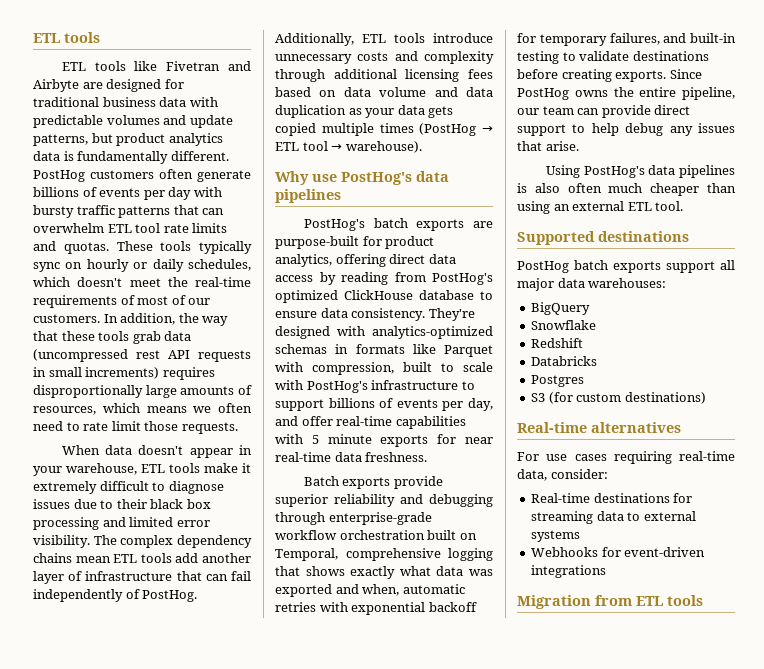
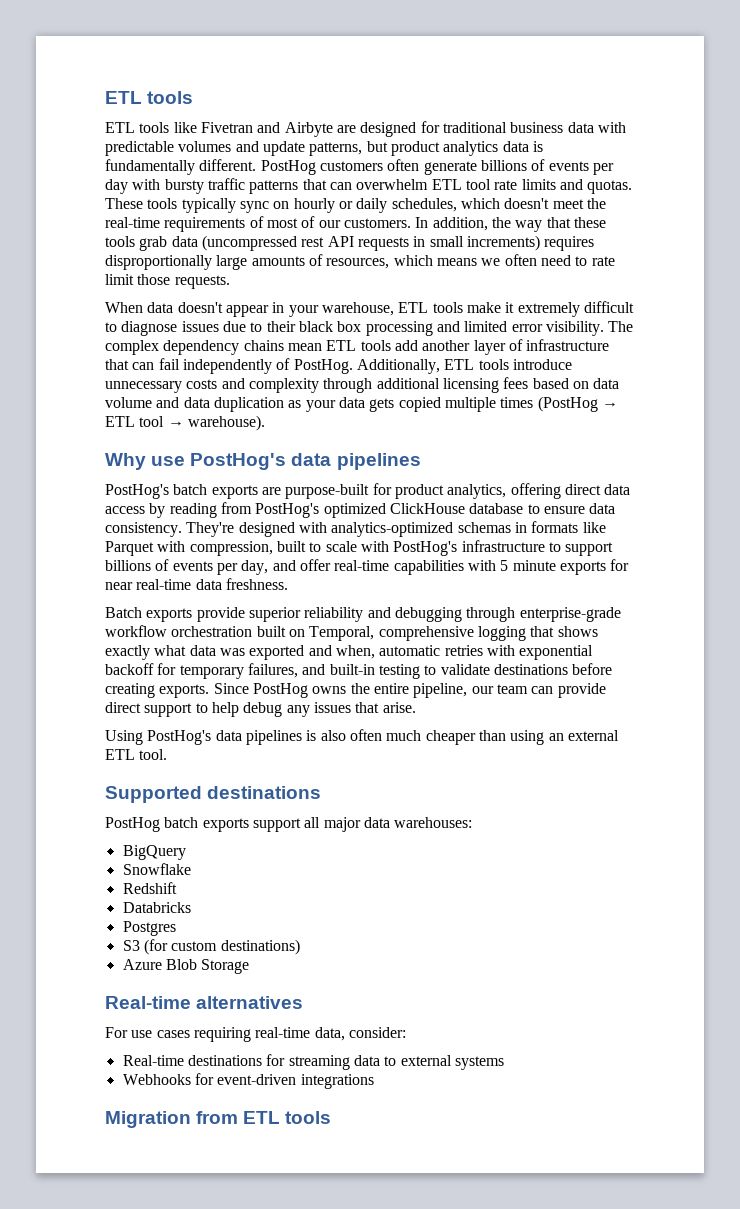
(706, 398) none -> [122,959,250,974] // Azure Blob Storage

